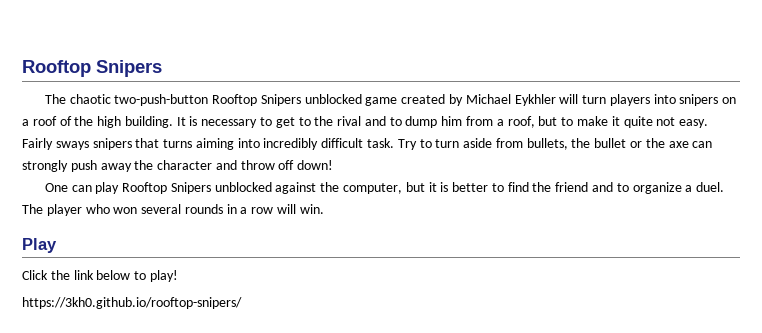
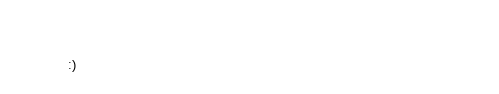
[22,60,162,77] [44,94,737,106] [22,116,709,128] [22,138,713,150] [22,160,334,172] [44,182,725,194] [22,204,324,216] [22,238,57,253] [22,270,178,282] [22,297,242,309] Rooftop Snipers // The chaotic two-push-button Rooftop Snipers unblocked game created by Michael Eykhler will turn players into snipers on a roof of the high building. It is necessary to get to the rival and to dump him from a roof, but to make it quite not easy. Fairly sways snipers that turns aiming into incredibly difficult task. Try to turn aside from bullets, the bullet or the axe can strongly push away the character and throw off down! // One can play Rooftop Snipers unblocked against the computer, but it is better to find the friend and to organize a duel. The player who won several rounds in a row will win. // Play // Click the link below to play! // https://3kh0.github.io/rooftop-snipers/ -> [68,60,76,72] :)

